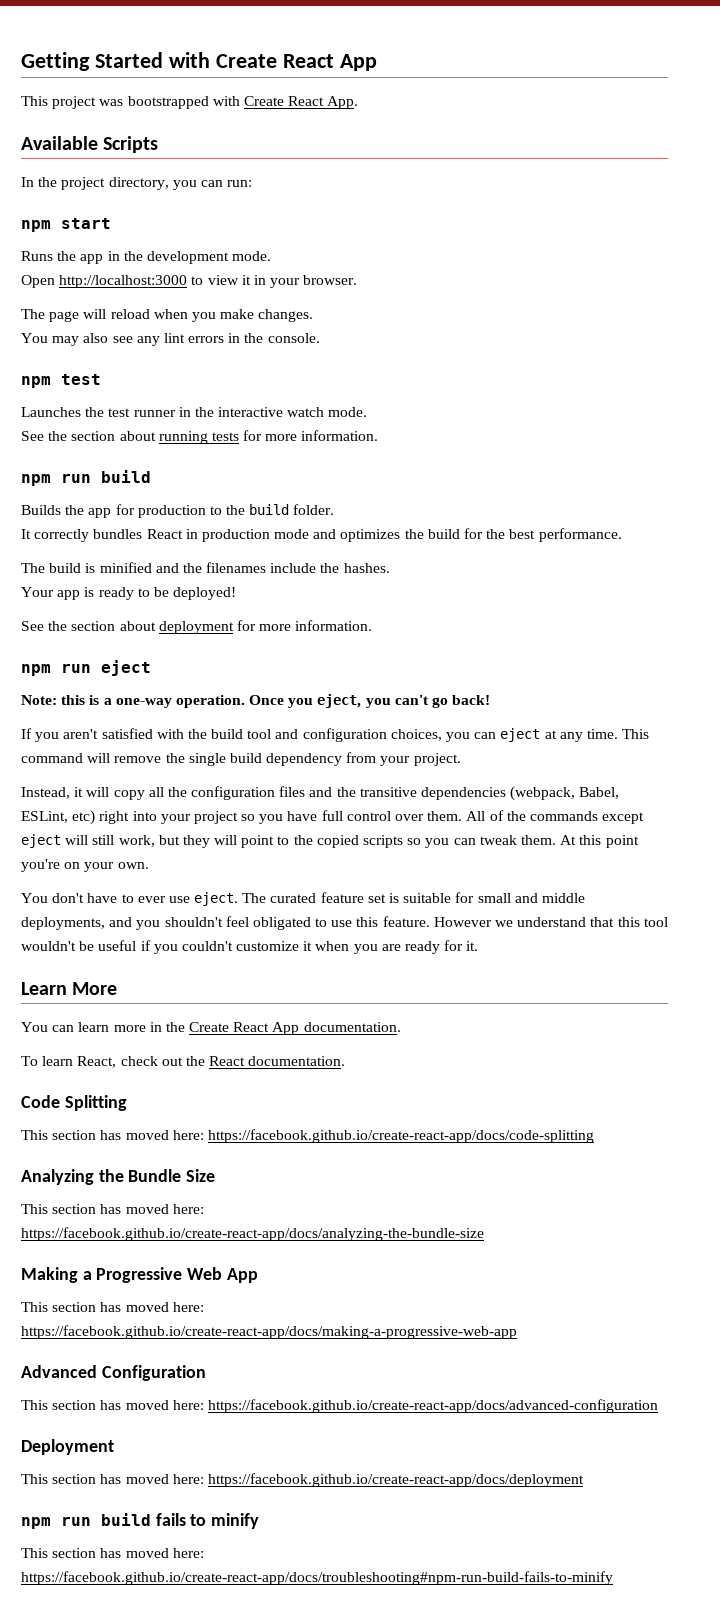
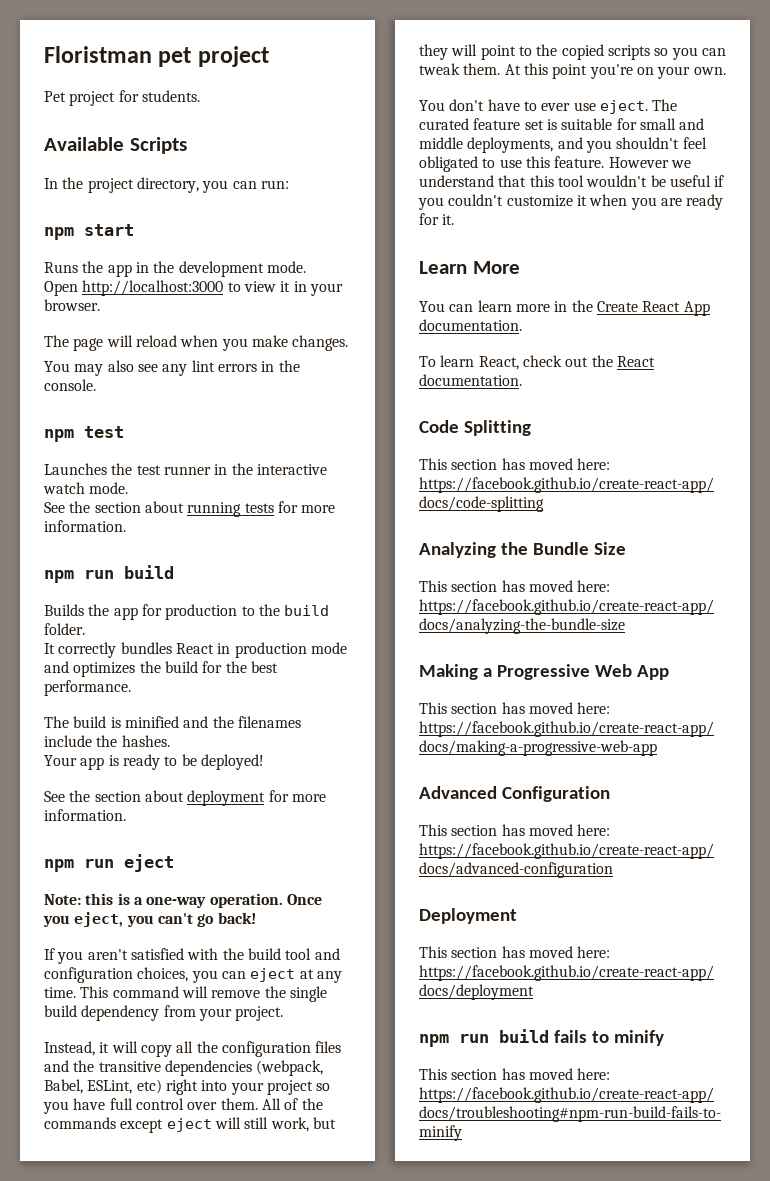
[21,52,377,71] [21,96,359,109] Getting Started with Create React App // This project was bootstrapped with Create React App. -> [44,46,269,67] [44,90,200,106] Floristman pet project // Pet project for students.

